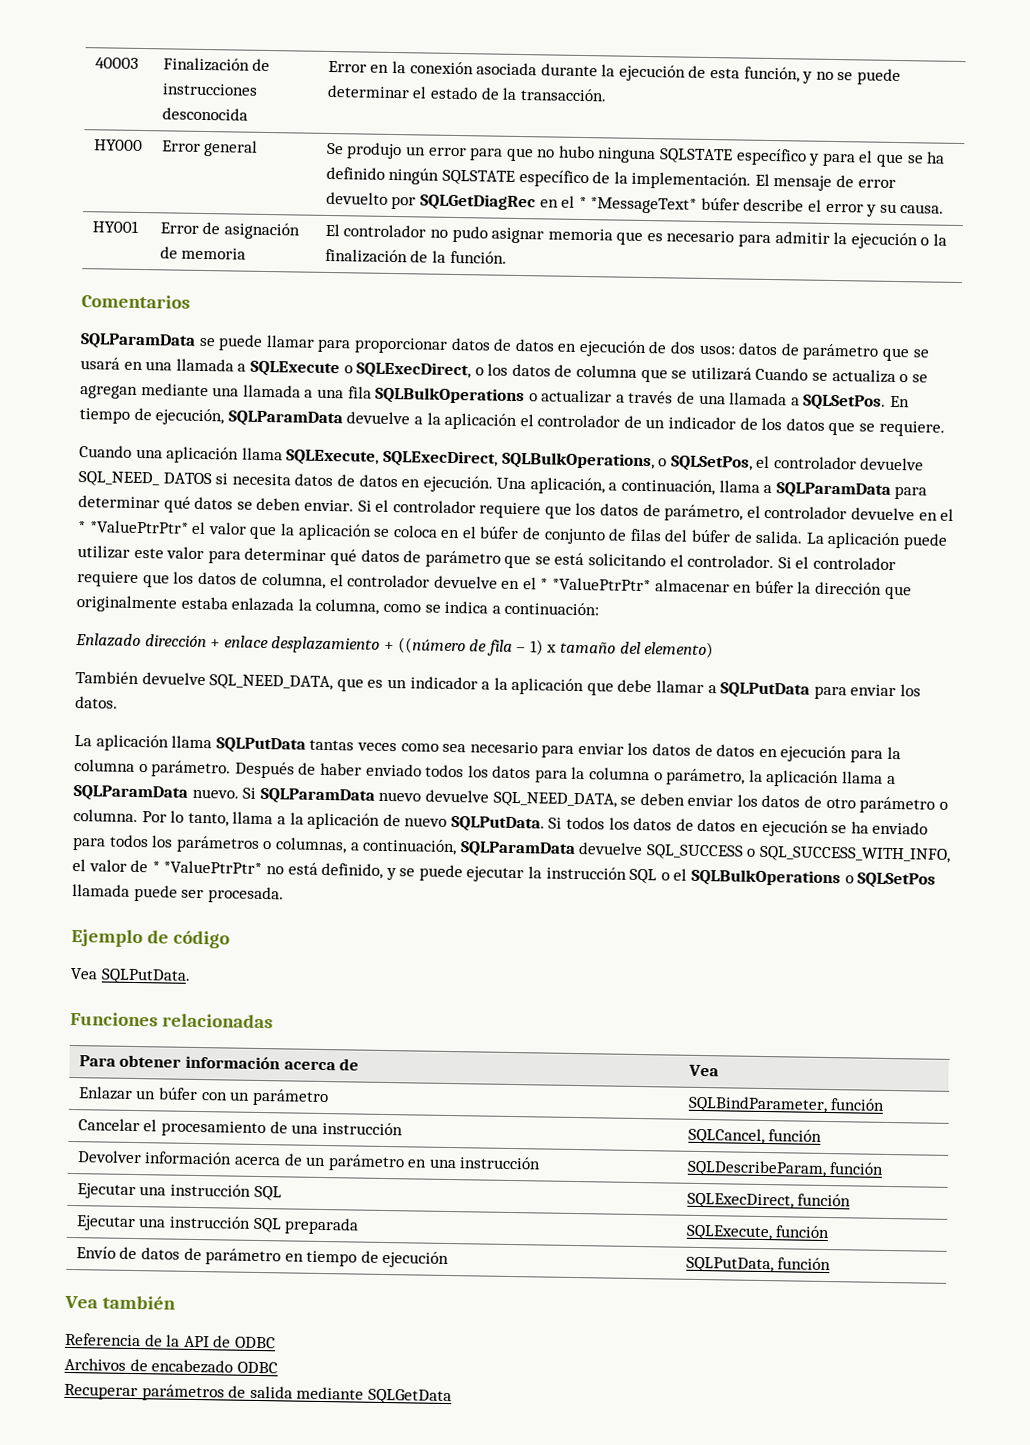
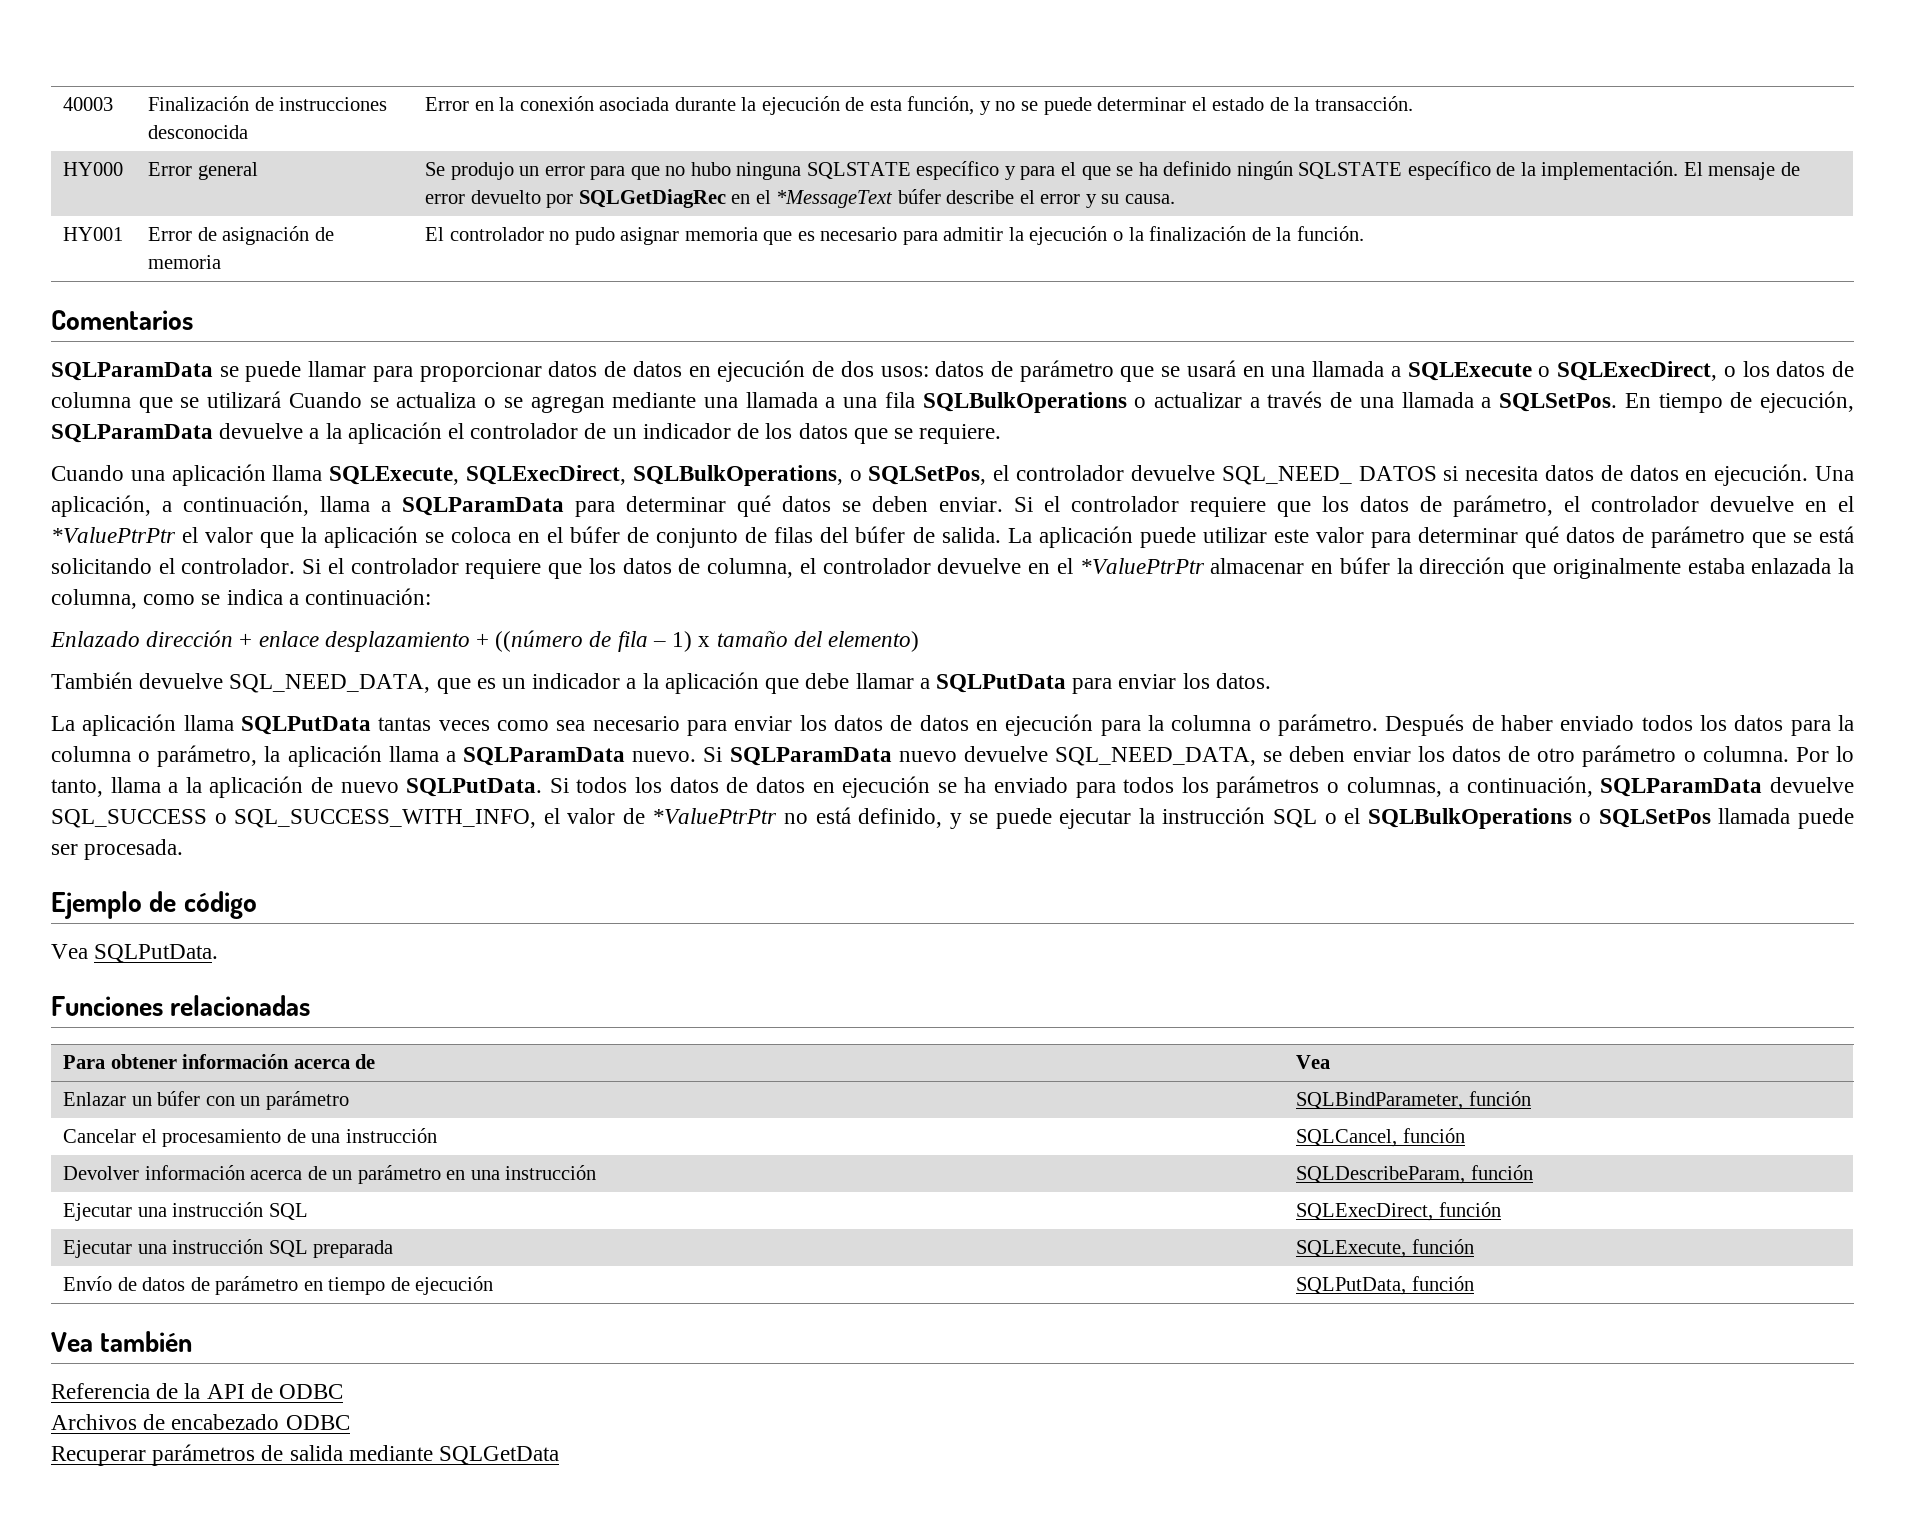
[578,196,698,214] * *MessageText* -> [776,190,894,208] *MessageText
[77,520,189,534] * *ValuePtrPtr* -> [51,527,176,543] *ValuePtrPtr
[540,577,652,592] * *ValuePtrPtr* -> [1079,558,1205,574] *ValuePtrPtr
[151,860,263,875] * *ValuePtrPtr* -> [652,808,778,824] *ValuePtrPtr

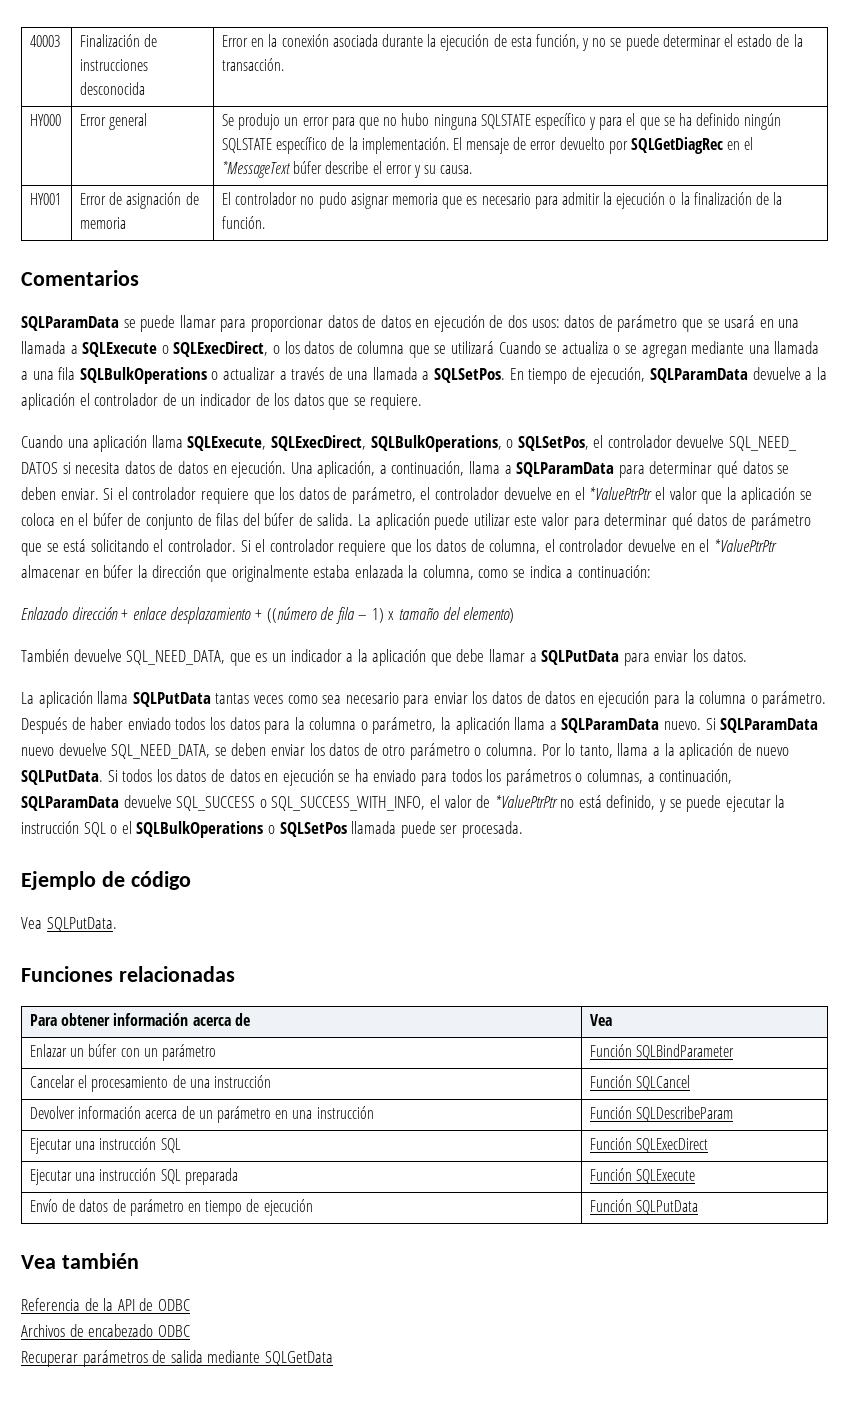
[1296,1091,1531,1110] SQLBindParameter, función -> [590,1044,735,1060] Función SQLBindParameter
[1296,1128,1465,1147] SQLCancel, función -> [590,1075,691,1091] Función SQLCancel
[1296,1165,1533,1184] SQLDescribeParam, función -> [590,1106,734,1122] Función SQLDescribeParam
[1296,1202,1501,1221] SQLExecDirect, función -> [590,1137,709,1153] Función SQLExecDirect
[1296,1239,1474,1258] SQLExecute, función -> [590,1168,696,1184] Función SQLExecute
[1296,1276,1474,1295] SQLPutData, función -> [590,1199,699,1215] Función SQLPutData

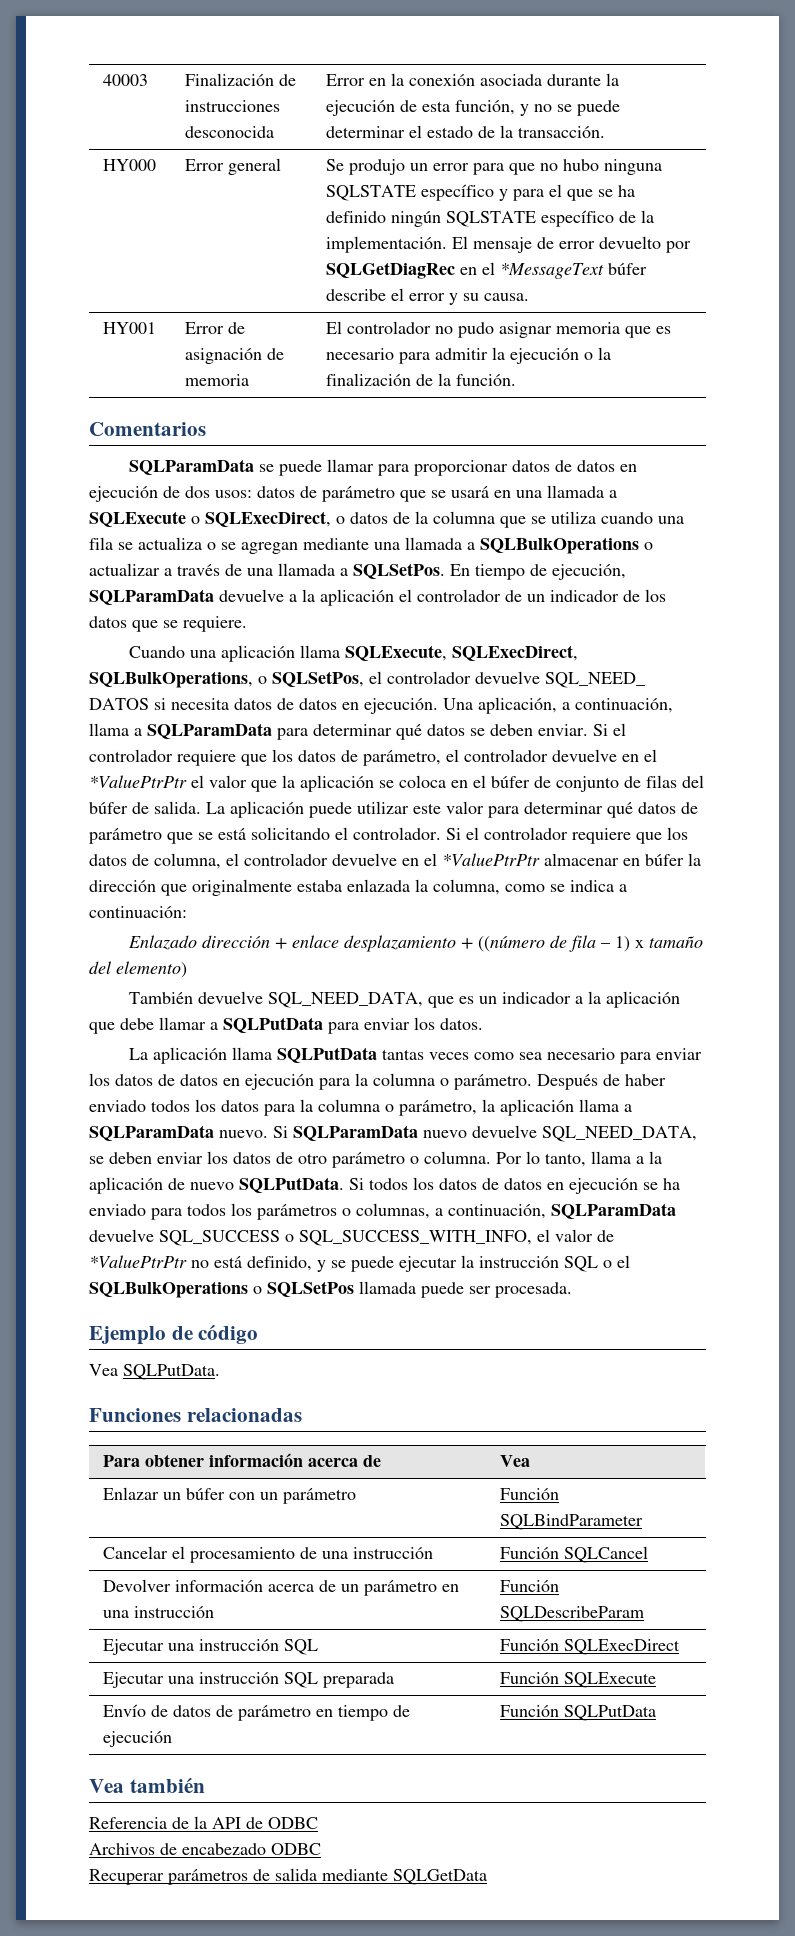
[284,341,353,354] los datos de -> [350,511,428,524] datos de la
[451,341,541,354] utilizará Cuando -> [551,511,684,524] [89,537,113,550] utiliza cuando una fila
[32,367,76,380] una fila -> (475, 546) none

